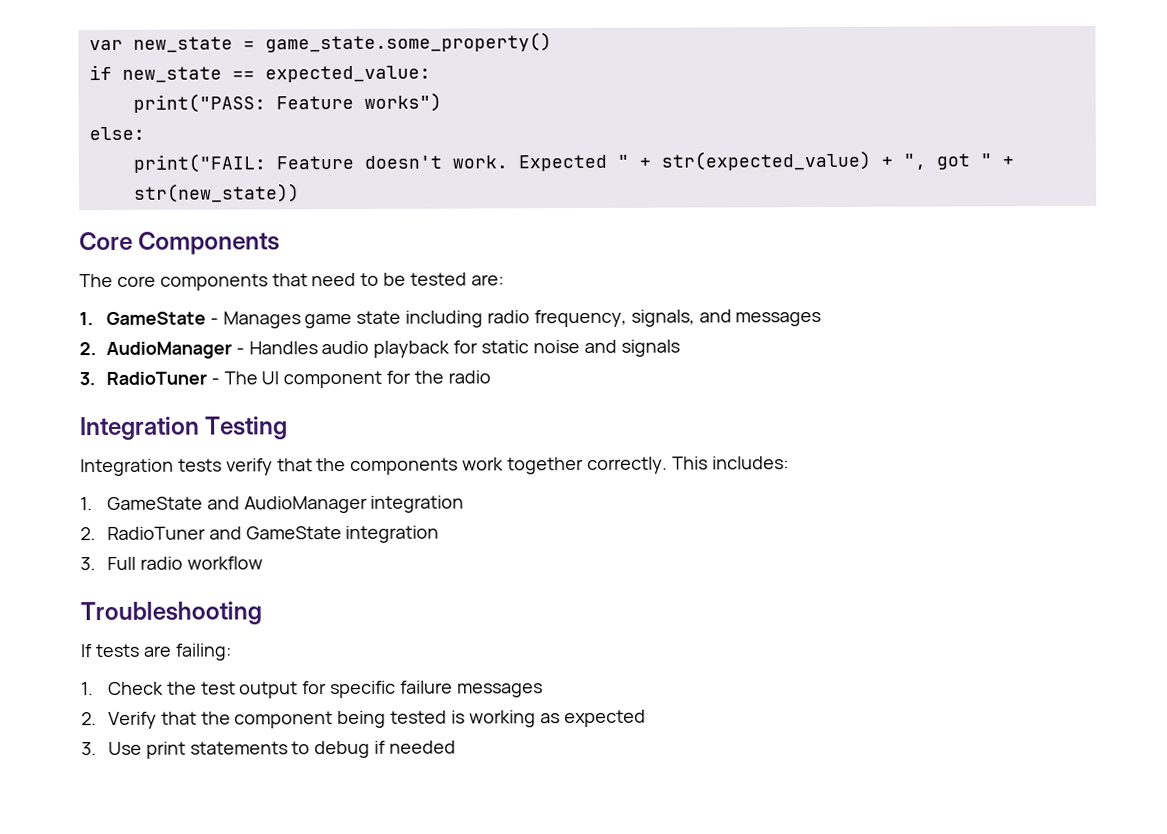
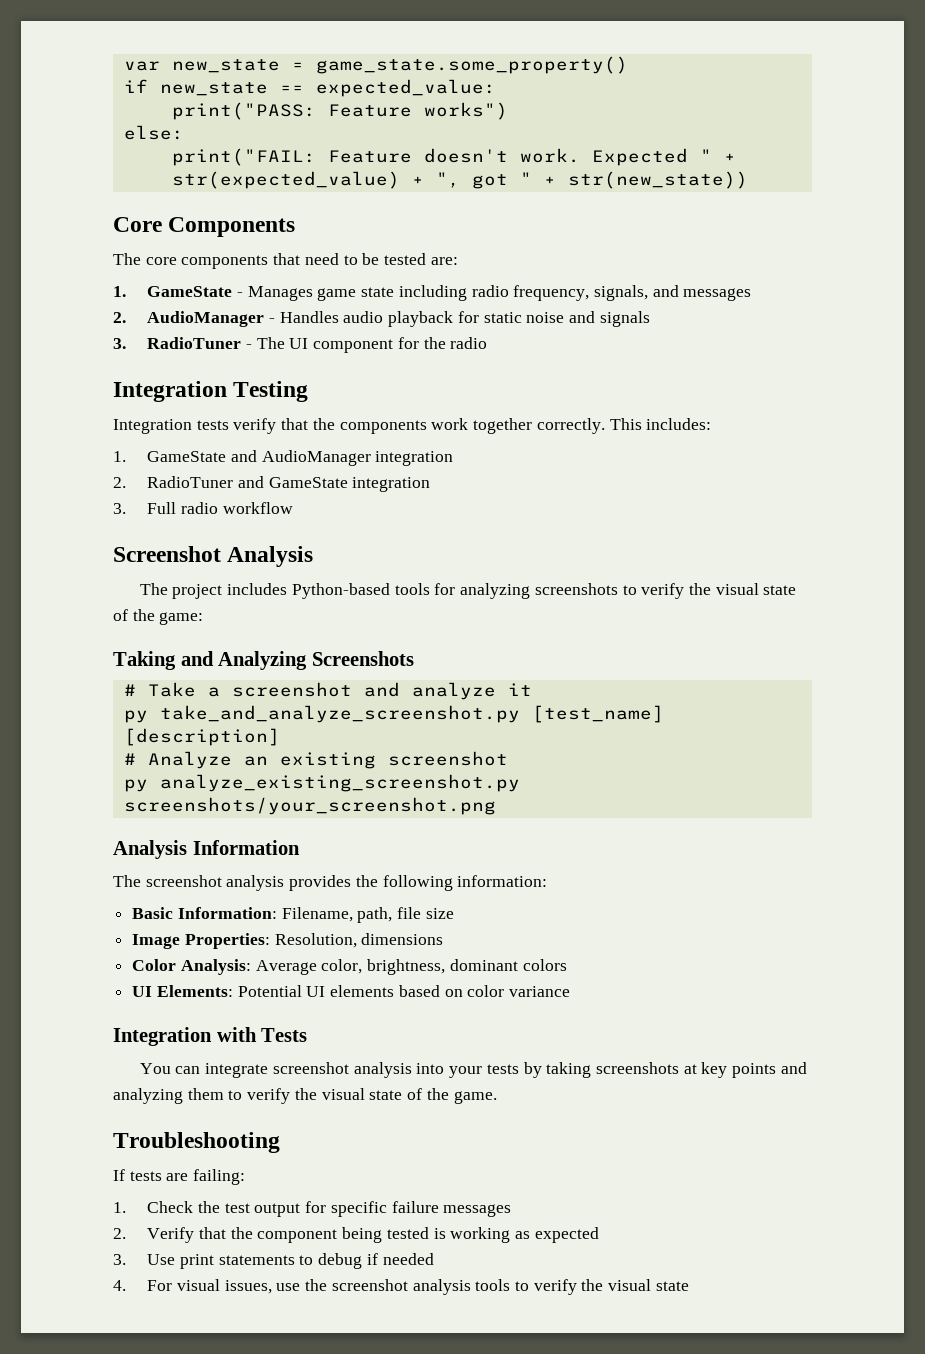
(263, 563) none -> [113,546,314,567] [139,583,797,599] [113,609,204,625] [113,651,414,670] [123,682,532,700] [123,705,664,723] [123,728,280,746] [123,751,508,769] [123,774,520,792] [123,797,496,815] [113,840,300,859] [113,875,548,891] [132,907,454,923] [132,933,444,949] [132,959,567,975] [132,985,571,997] [113,1027,308,1046] [139,1062,807,1078] [113,1088,497,1104] // Screenshot Analysis // The project includes Python-based tools for analyzing screenshots to verify the visual state of the game: // Taking and Analyzing Screenshots // # Take a screenshot and analyze it // py take_and_analyze_screenshot.py [test_name] [description] // # Analyze an existing screenshot // py analyze_existing_screenshot.py screenshots/your_screenshot.png // Analysis Information // The screenshot analysis provides the following information: // Basic Information: Filename, path, file size // Image Properties: Resolution, dimensions // Color Analysis: Average color, brightness, dominant colors // UI Elements: Potential UI elements based on color variance // Integration with Tests // You can integrate screenshot analysis into your tests by taking screenshots at key points and analyzing them to verify the visual state of the game.
(457, 747) none -> [113,1279,689,1295] // 4. For visual issues, use the screenshot analysis tools to verify the visual state

